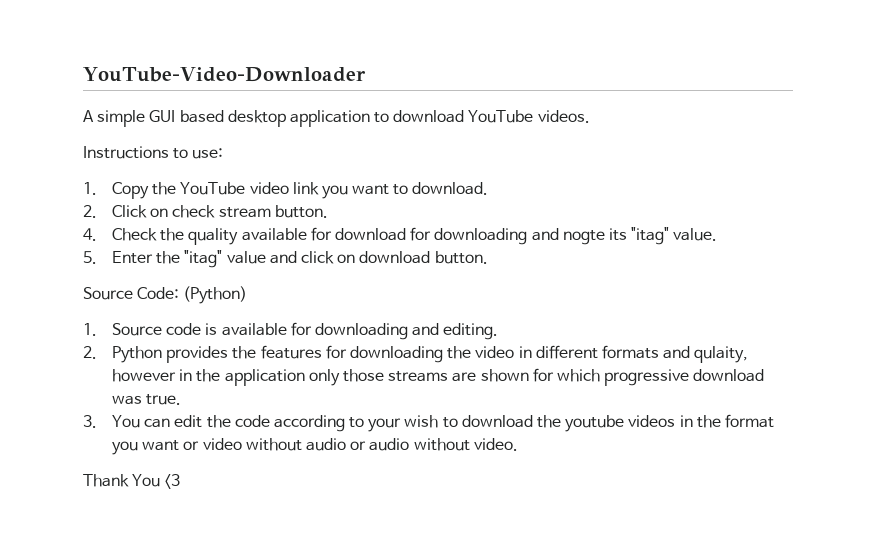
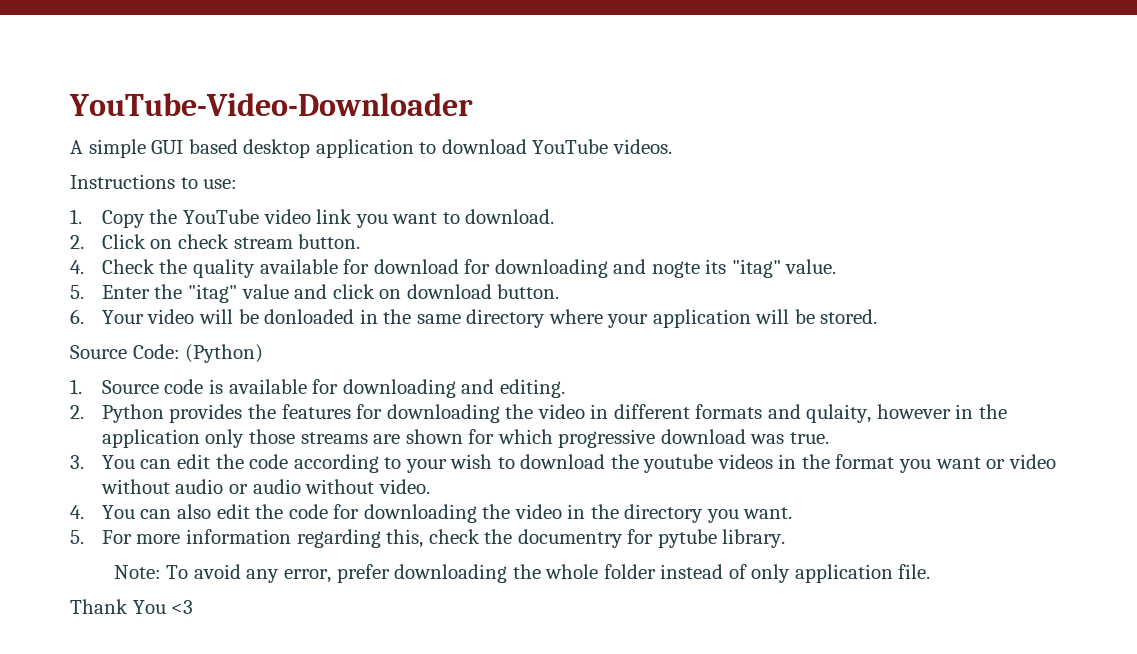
(488, 257) none -> [70,309,878,328] // 6. Your video will be donloaded in the same directory where your application will be stored.
(518, 444) none -> [70,504,793,523] [70,529,786,548] [113,564,931,583] // 4. You can also edit the code for downloading the video in the directory you want. // 5. For more information regarding this, check the documentry for pytube library. // Note: To avoid any error, prefer downloading the whole folder instead of only application file.

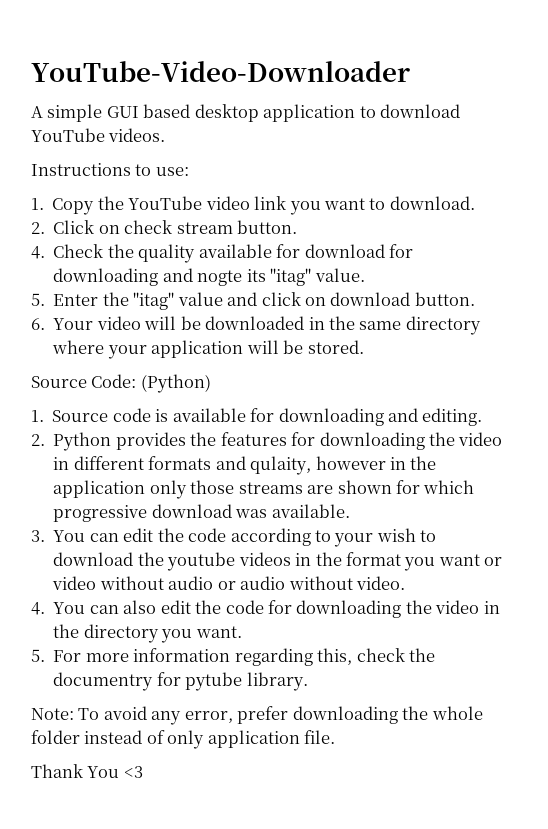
[264,309,355,324] donloaded -> [205,316,305,330] downloaded
[789,432,829,444] true. -> [271,504,350,518] available.

